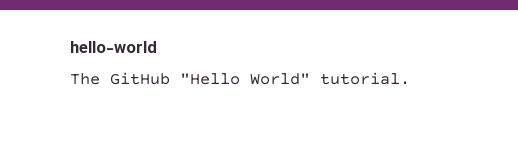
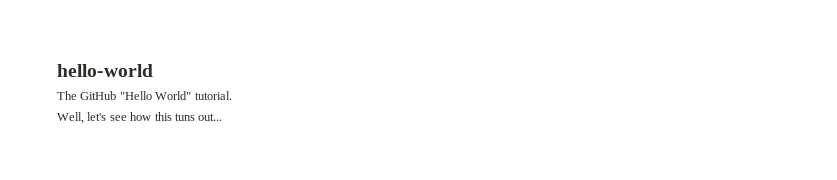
(410, 78) none -> [57,112,223,124] // Well, let's see how this tuns out...

